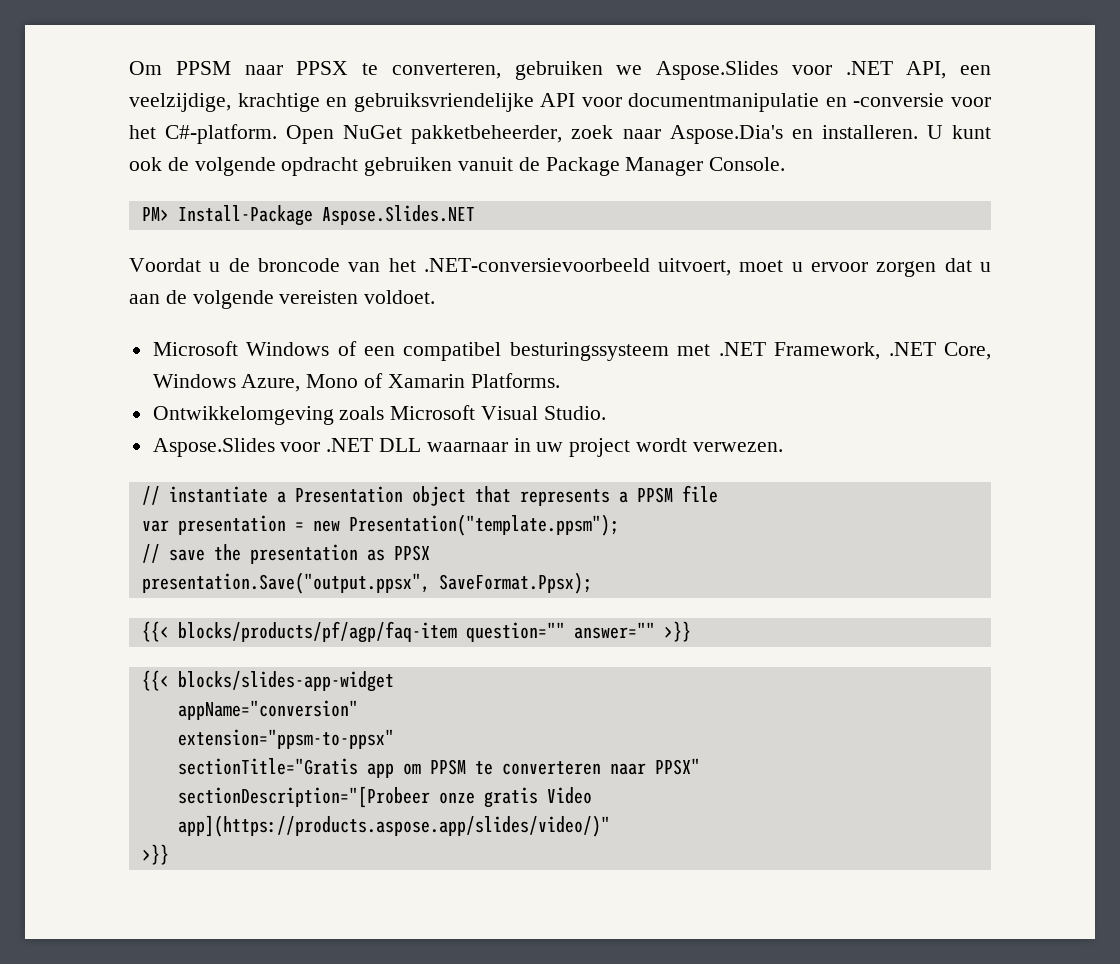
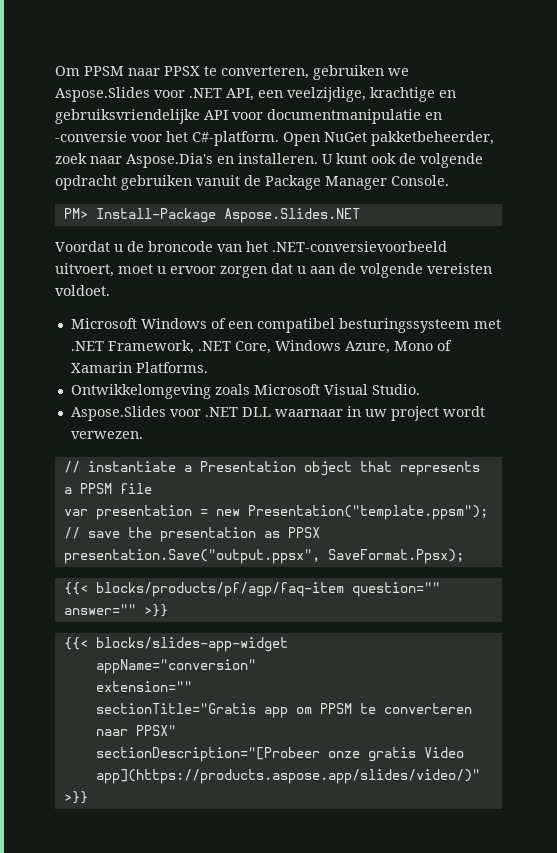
[177,729,394,749] extension="ppsm-to-ppsx" -> [95,681,192,692] extension=""

